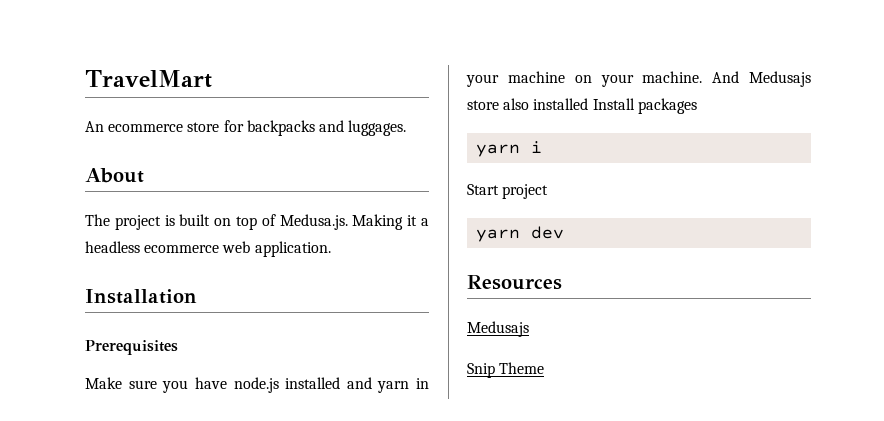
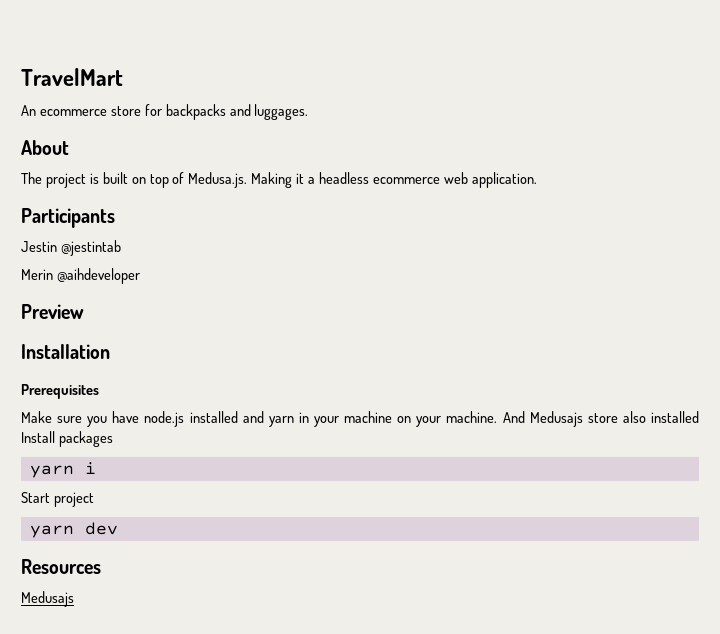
(331, 249) none -> [21,208,115,228] [21,240,121,256] [21,268,140,284] [21,304,84,319] // Participants // Jestin @jestintab // Merin @aihdeveloper // Preview
[467,362,545,378] // Snip Theme -> (74, 599) none

